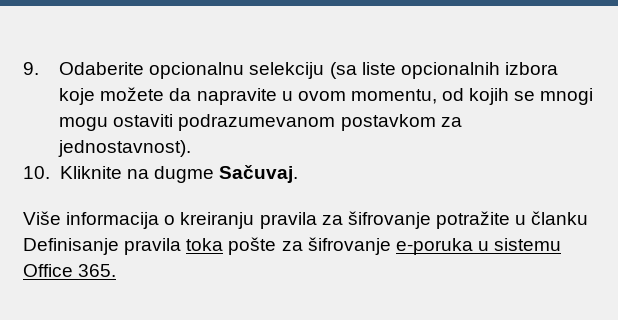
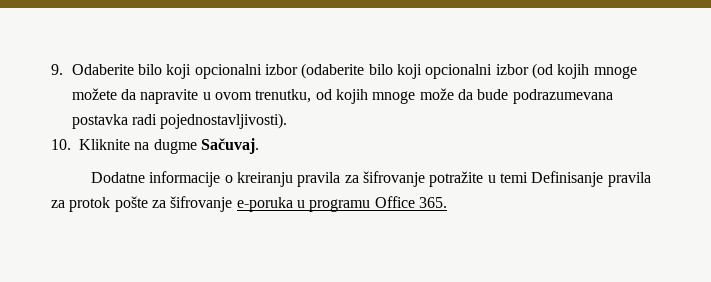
[149,62,558,79] [59,88,96,105] opcionalnu selekciju (sa liste opcionalnih izbora koje -> [137,63,637,79] bilo koji opcionalni izbor (odaberite bilo koji opcionalni izbor (od kojih mnoge
[350,89,437,104] momentu, -> [255,89,312,103] trenutku,
[514,88,594,105] [59,114,462,131] [58,140,192,157] se mnogi mogu ostaviti podrazumevanom postavkom za jednostavnost). -> [372,88,613,104] [71,113,288,129] mnoge može da bude podrazumevana postavka radi pojednostavljivosti).
[23,211,160,229] Više informacija -> [91,171,221,187] Dodatne informacije
[531,211,589,225] članku -> [499,172,528,183] temi
[186,238,224,251] toka -> [51,197,111,212] za protok
[494,238,562,251] sistemu -> [309,199,371,212] programu

